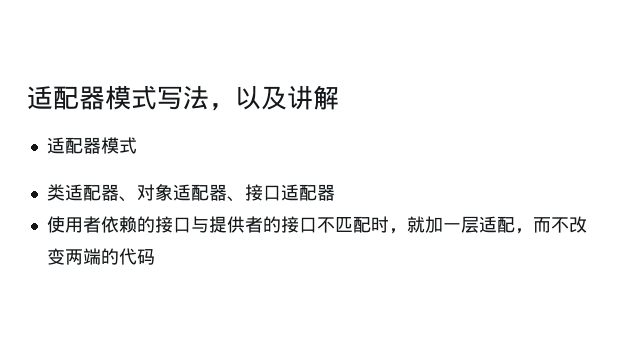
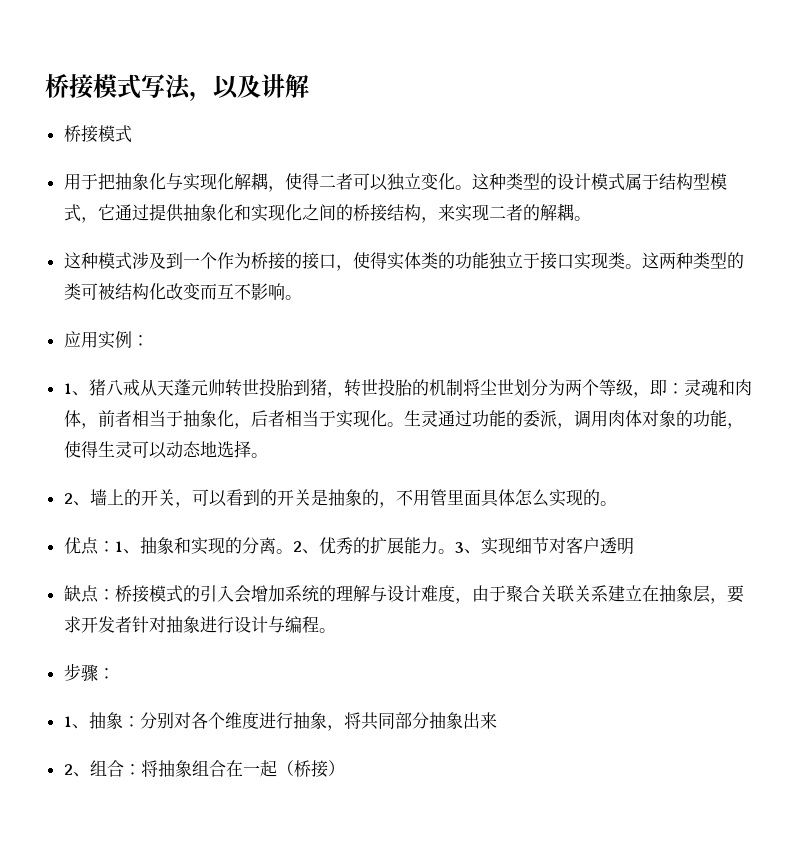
[27,86,105,110] 适配器 -> [45,74,93,99] 桥接
[46,137,101,154] 适配器 -> [63,125,98,143] 桥接
[46,184,335,202] [46,216,587,234] [46,248,155,265] 类适配器、对象适配器、接口适配器 // 使用者依赖的接口与提供者的接口不匹配时，就加一层适配，而不改变两端的代码 -> [63,172,727,192] [63,203,591,223] [63,252,744,271] [63,283,302,300] [63,331,149,349] [63,378,752,398] [63,410,744,429] [63,440,268,459] [63,489,617,508] [63,537,634,555] [63,585,744,604] [63,616,336,633] [63,663,115,682] [63,712,497,731] [63,760,345,778] 用于把抽象化与实现化解耦，使得二者可以独立变化。这种类型的设计模式属于结构型模式，它通过提供抽象化和实现化之间的桥接结构，来实现二者的解耦。 // 这种模式涉及到一个作为桥接的接口，使得实体类的功能独立于接口实现类。这两种类型的类可被结构化改变而互不影响。 // 应用实例： // 1、猪八戒从天蓬元帅转世投胎到猪，转世投胎的机制将尘世划分为两个等级，即：灵魂和肉体，前者相当于抽象化，后者相当于实现化。生灵通过功能的委派，调用肉体对象的功能，使得生灵可以动态地选择。 // 2、墙上的开关，可以看到的开关是抽象的，不用管里面具体怎么实现的。 // 优点：1、抽象和实现的分离。2、优秀的扩展能力。3、实现细节对客户透明 // 缺点：桥接模式的引入会增加系统的理解与设计难度，由于聚合关联关系建立在抽象层，要求开发者针对抽象进行设计与编程。 // 步骤： // 1、抽象：分别对各个维度进行抽象，将共同部分抽象出来 // 2、组合：将抽象组合在一起（桥接）

